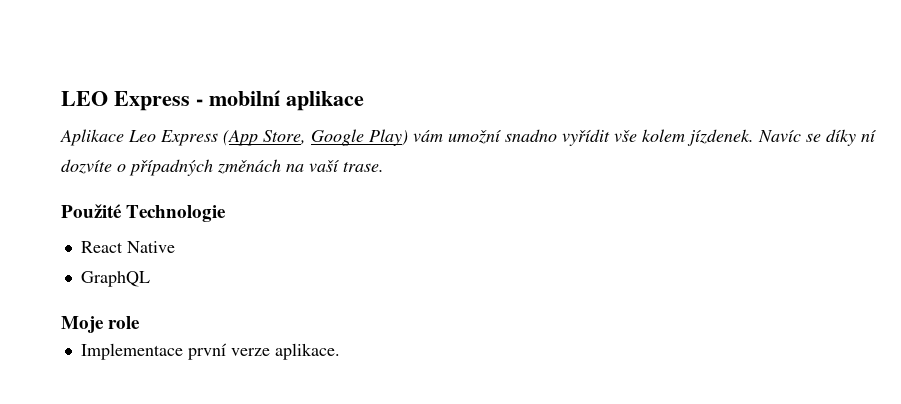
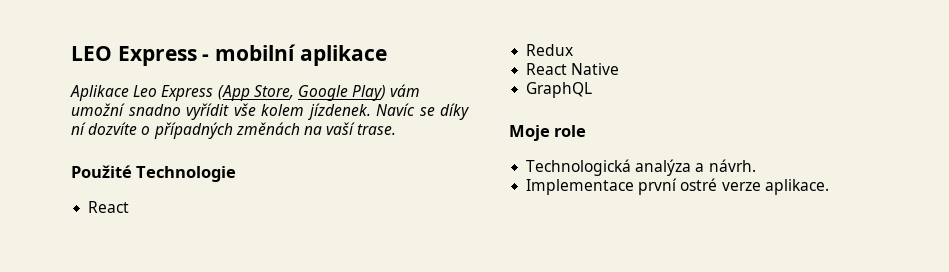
(123, 247) none -> [526,44,574,56] [526,63,568,75] // Redux // React
(141, 322) none -> [526,159,756,176] // Technologická analýza a návrh.
(226, 351) none -> [680,178,718,191] ostré

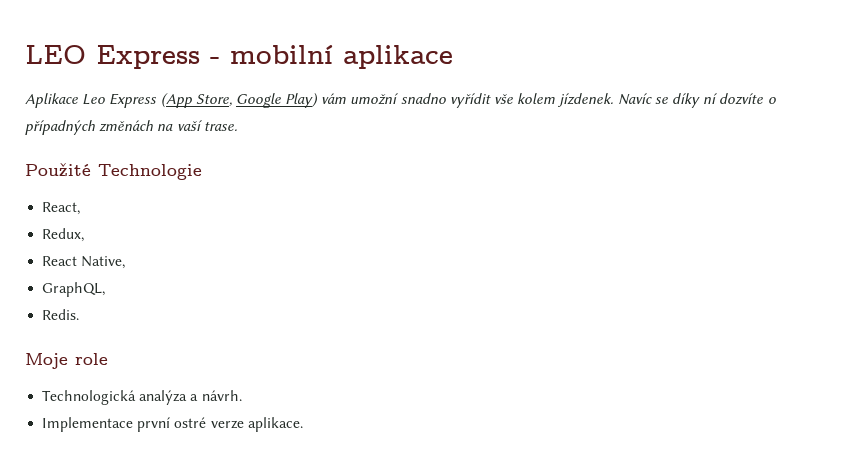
[88,201,130,213] [526,44,574,56] [526,63,620,75] [526,82,593,98] React // Redux // React Native // GraphQL -> [42,202,81,215] [42,228,85,242] [42,256,126,269] [42,282,106,297] [42,309,80,320] React, // Redux, // React Native, // GraphQL, // Redis.

